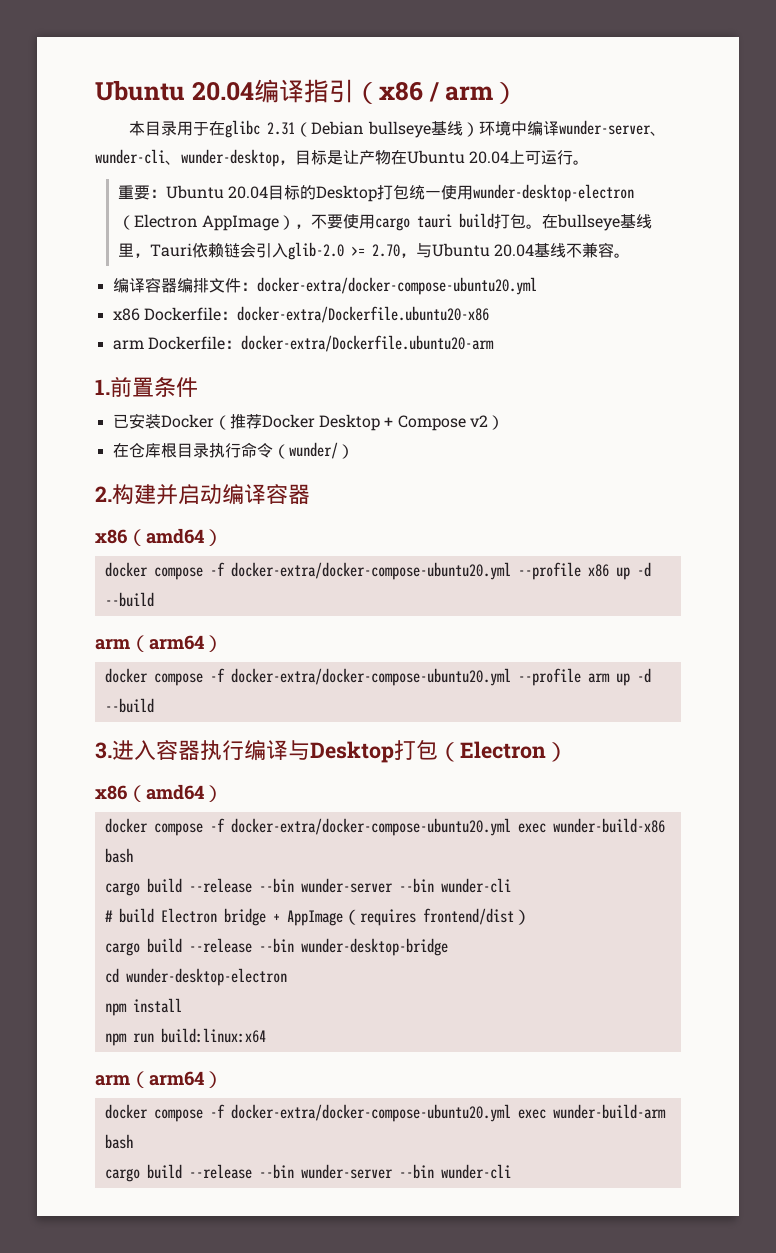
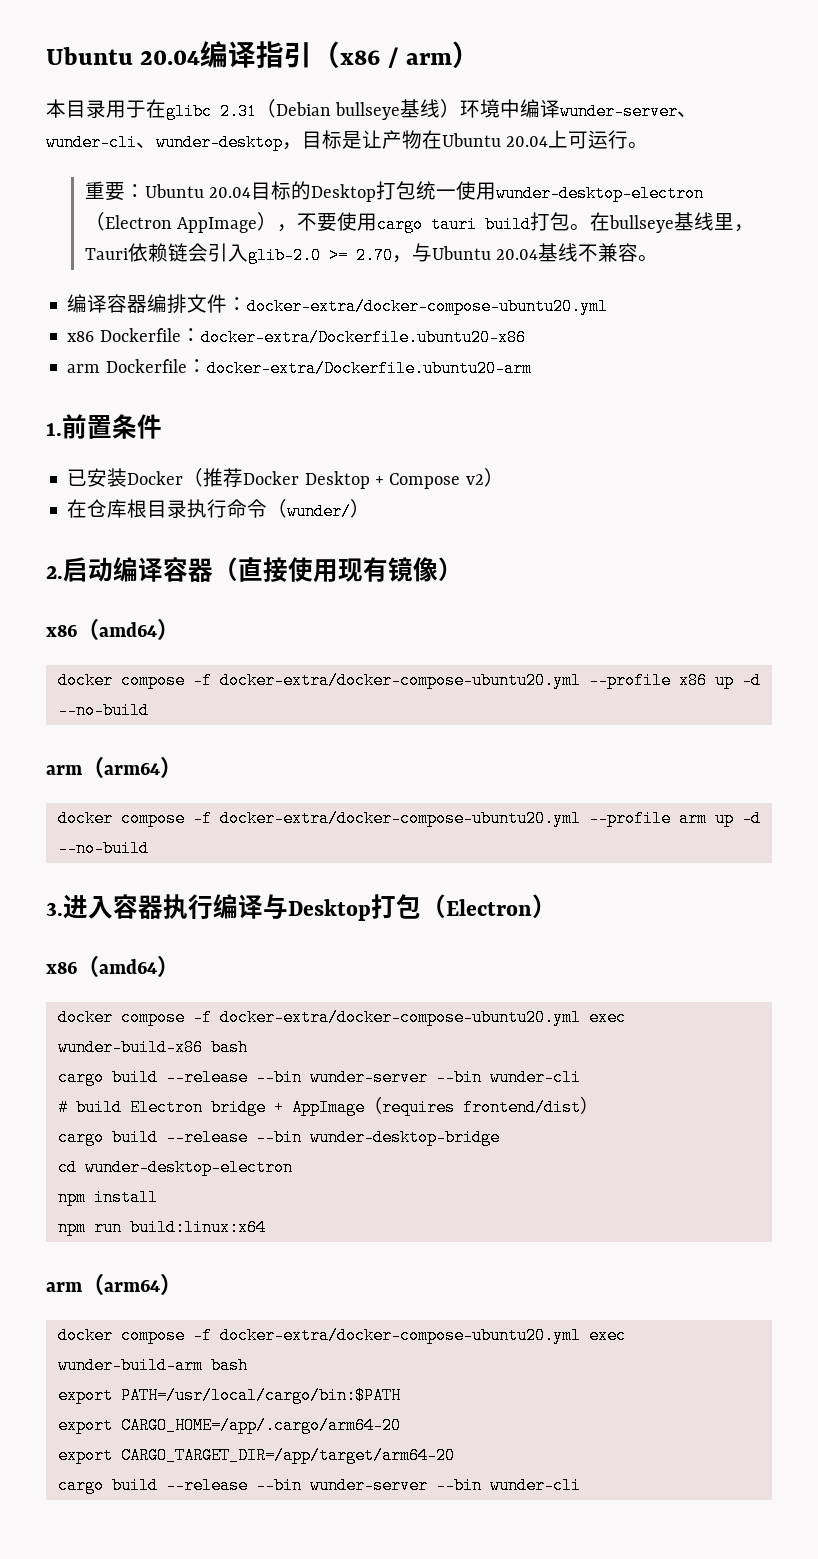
[112,484,178,505] 构建并 -> (63, 572) none
(310, 494) none -> [213,557,463,582] （直接使用现有镜像）
[104,592,154,607] --build -> [57,702,149,719] --no-build
[104,698,154,713] --build -> [57,840,149,857] --no-build
(133, 1141) none -> [57,1387,401,1404] [57,1417,401,1434] [57,1447,455,1464] // export PATH=/usr/local/cargo/bin:$PATH // export CARGO_HOME=/app/.cargo/arm64-20 // export CARGO_TARGET_DIR=/app/target/arm64-20

